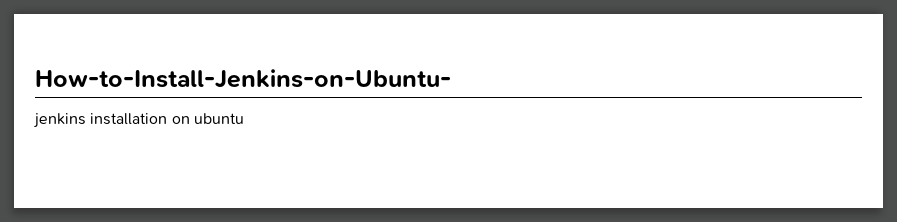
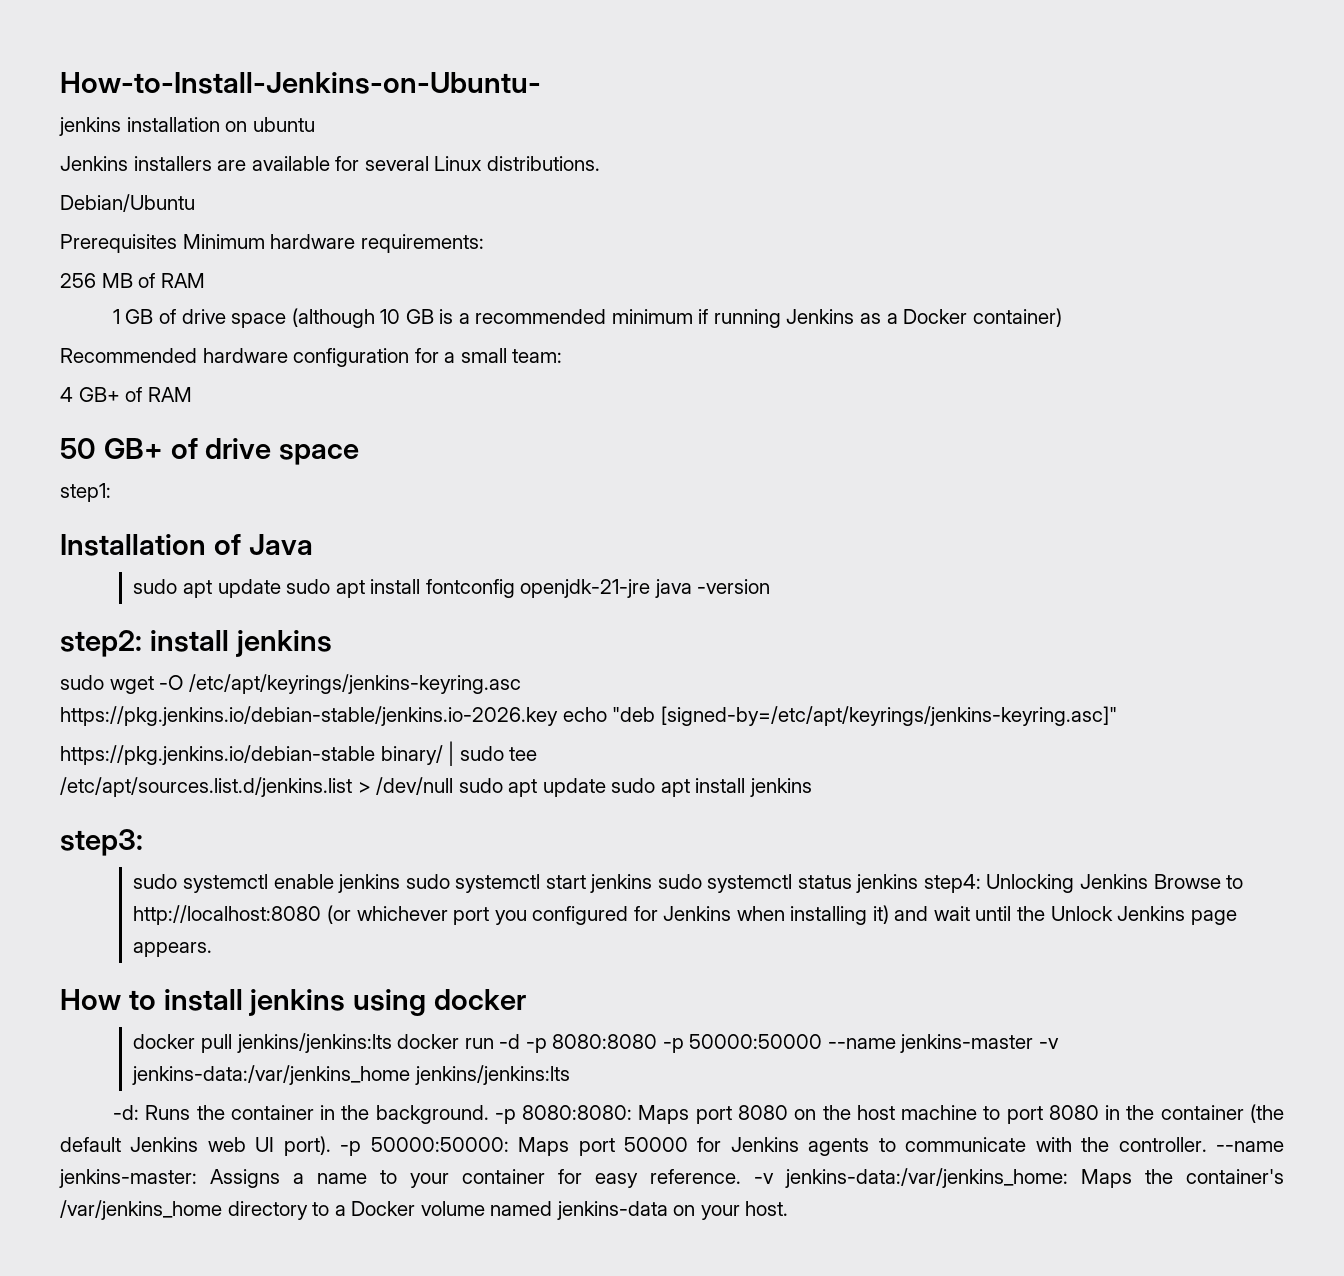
(244, 118) none -> [60,156,600,171] [60,194,195,212] [60,234,484,253] [60,273,205,288] [112,308,1062,328] [60,348,563,367] [60,387,192,402] [60,438,360,465] [60,483,111,502] [60,534,313,556] [133,579,771,598] [60,630,332,657] [60,674,521,694] [60,706,1117,726] [60,741,538,766] [60,777,812,797] [60,829,143,856] [133,874,1244,893] [133,905,1237,925] [133,942,213,957] [60,989,527,1016] [133,1033,1059,1053] [132,1065,571,1085] [112,1104,1284,1124] [60,1136,1284,1156] [59,1168,1284,1188] [60,1200,789,1220] // Jenkins installers are available for several Linux distributions. // Debian/Ubuntu // Prerequisites Minimum hardware requirements: // 256 MB of RAM // 1 GB of drive space (although 10 GB is a recommended minimum if running Jenkins as a Docker container) // Recommended hardware configuration for a small team: // 4 GB+ of RAM // 50 GB+ of drive space // step1: // Installation of Java // sudo apt update sudo apt install fontconfig openjdk-21-jre java -version // step2: install jenkins // sudo wget -O /etc/apt/keyrings/jenkins-keyring.asc // https://pkg.jenkins.io/debian-stable/jenkins.io-2026.key echo "deb [signed-by=/etc/apt/keyrings/jenkins-keyring.asc]" // https://pkg.jenkins.io/debian-stable binary/ | sudo tee // /etc/apt/sources.list.d/jenkins.list > /dev/null sudo apt update sudo apt install jenkins // step3: // sudo systemctl enable jenkins sudo systemctl start jenkins sudo systemctl status jenkins step4: Unlocking Jenkins Browse to http://localhost:8080 (or whichever port you configured for Jenkins when installing it) and wait until the Unlock Jenkins page appears. // How to install jenkins using docker // docker pull jenkins/jenkins:lts docker run -d -p 8080:8080 -p 50000:50000 --name jenkins-master -v jenkins-data:/var/jenkins_home jenkins/jenkins:lts // -d: Runs the container in the background. -p 8080:8080: Maps port 8080 on the host machine to port 8080 in the container (the default Jenkins web UI port). -p 50000:50000: Maps port 50000 for Jenkins agents to communicate with the controller. --name jenkins-master: Assigns a name to your container for easy reference. -v jenkins-data:/var/jenkins_home: Maps the container's /var/jenkins_home directory to a Docker volume named jenkins-data on your host.

